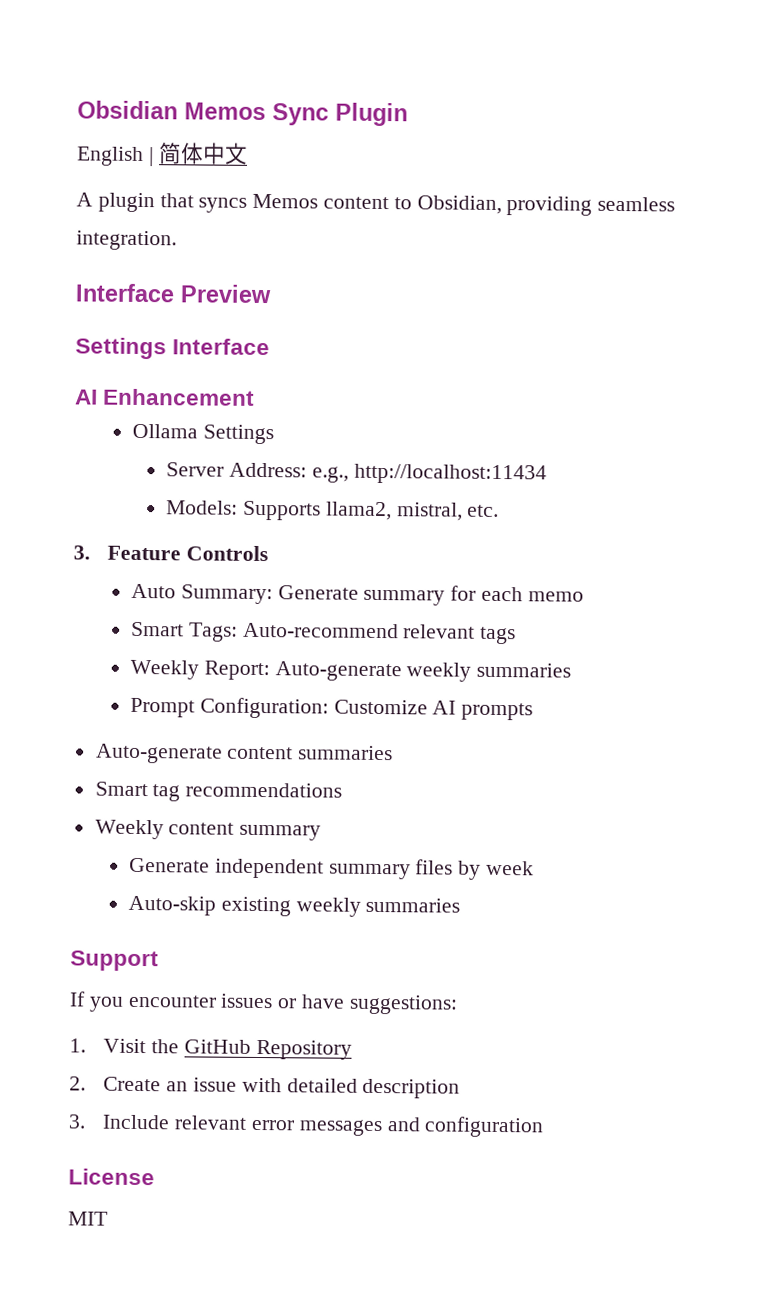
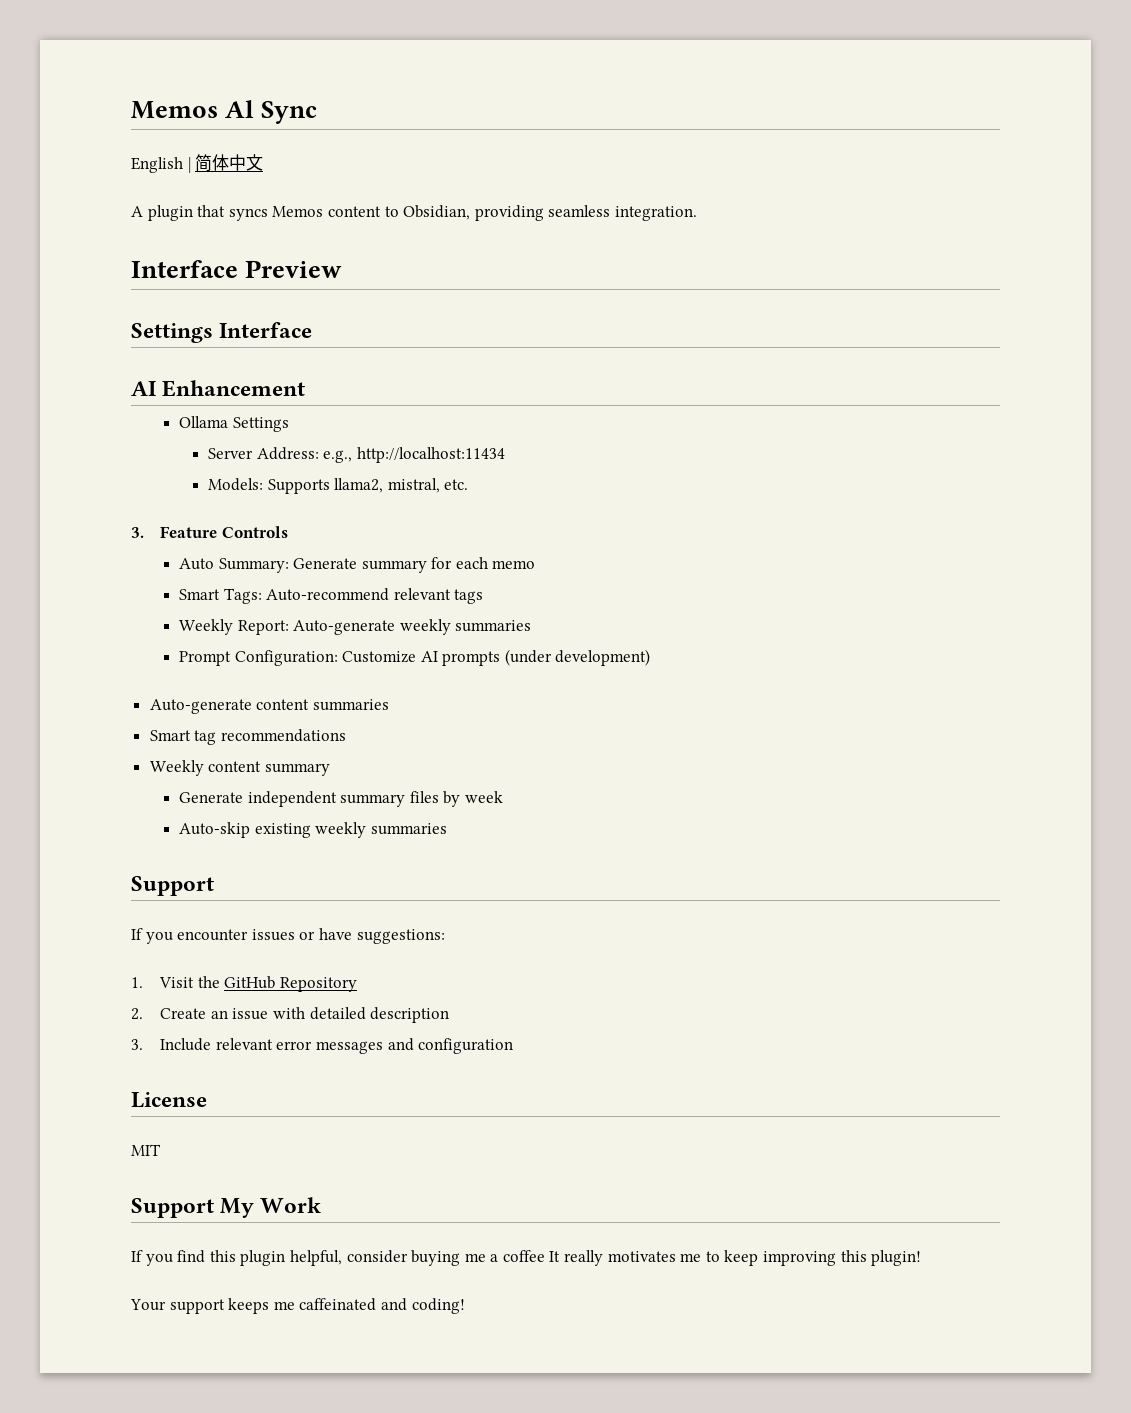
[77,100,266,121] Obsidian Memos -> [131,100,255,119] Memos Al
[335,102,408,127] Plugin -> (318, 112) none
(534, 711) none -> [504,649,651,666] (under development)
(108, 1218) none -> [131,1197,322,1218] [131,1250,922,1266] [130,1298,465,1314] // Support My Work // If you find this plugin helpful, consider buying me a coffee It really motivates me to keep improving this plugin! // Your support keeps me caffeinated and coding!

